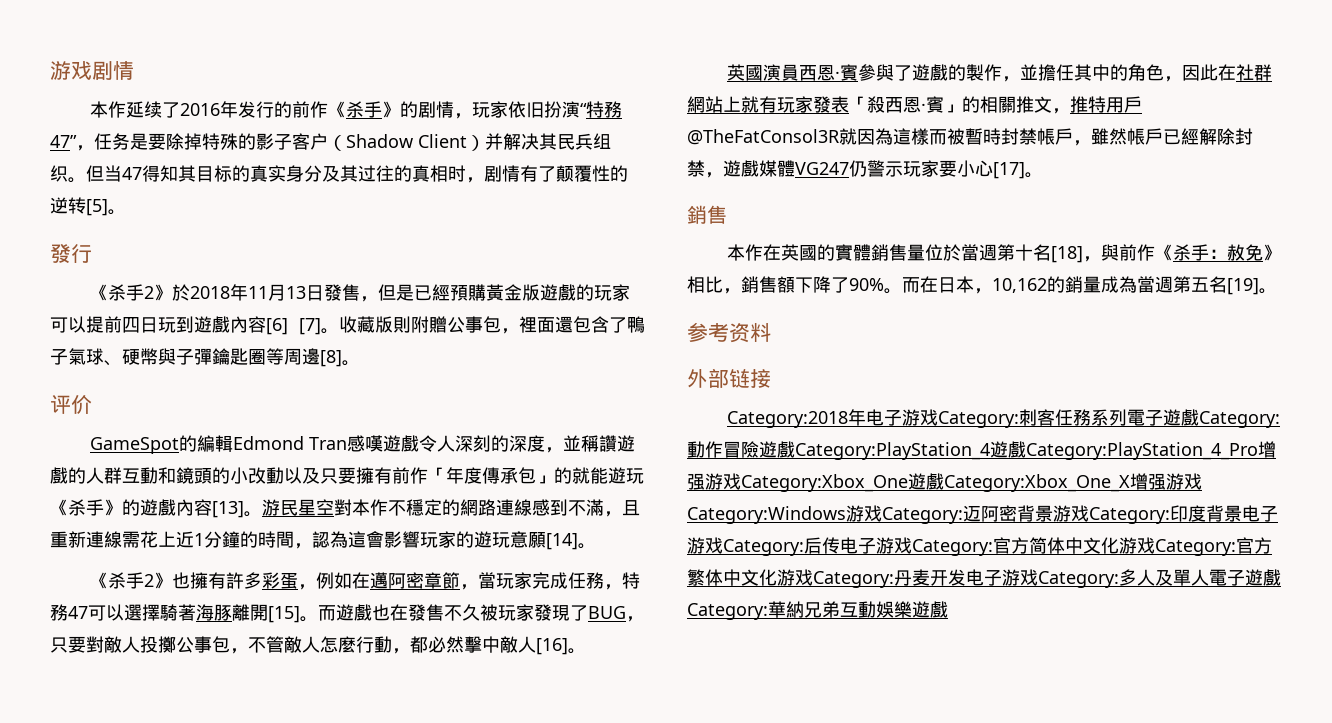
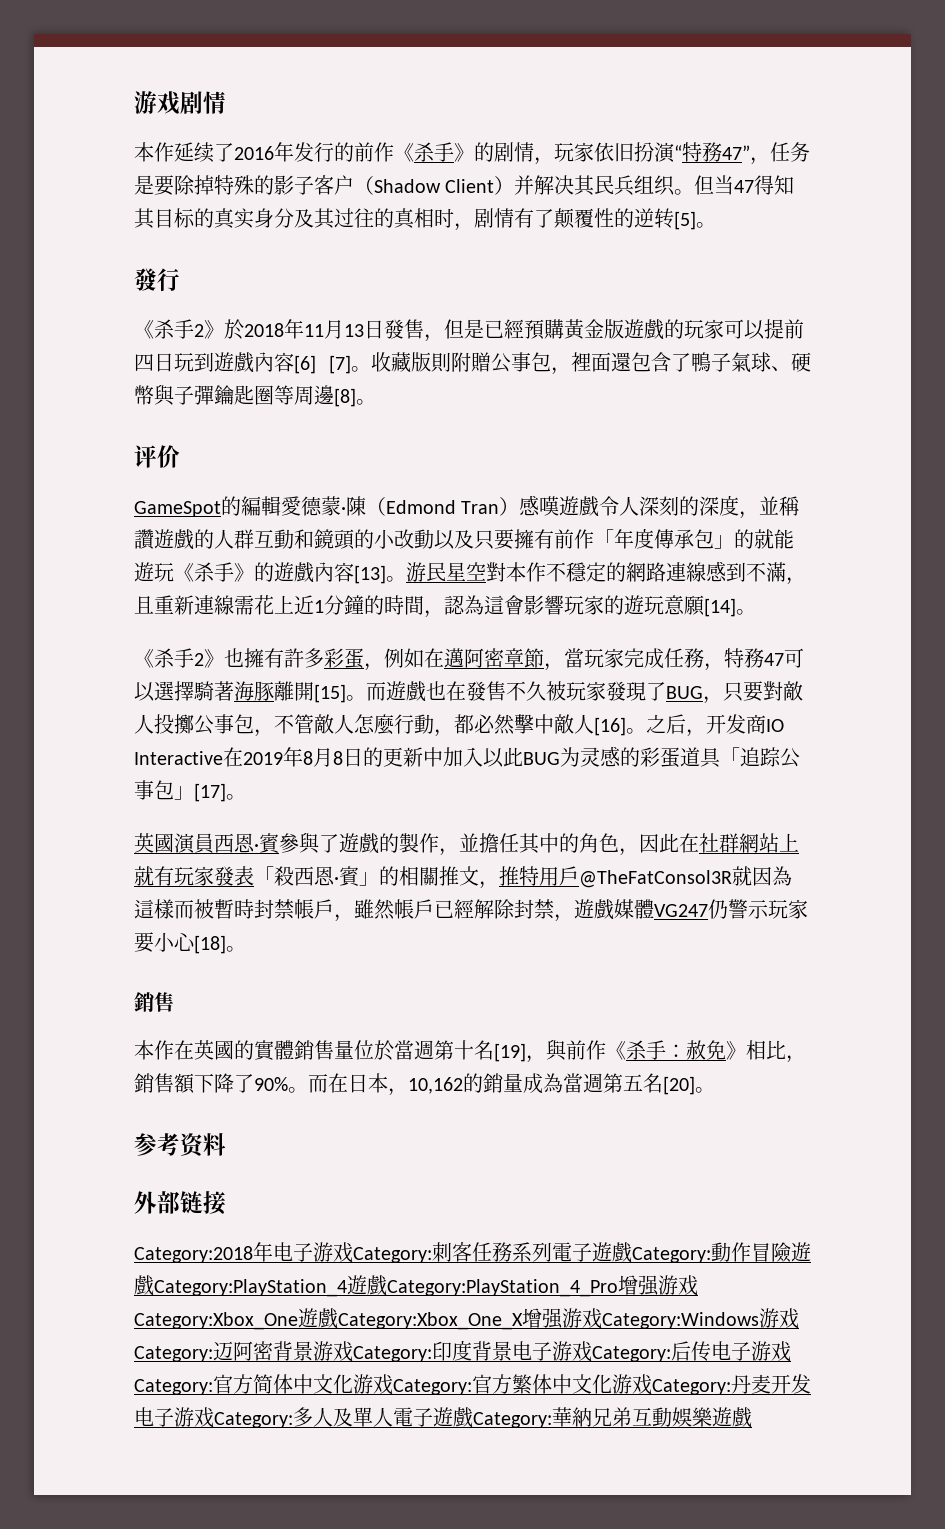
(233, 443) none -> [281,496,386,516] 愛德蒙·陳（
(347, 443) none -> [499,497,520,516] ）
(586, 651) none -> [646,714,784,737] [134,746,800,768] [134,780,246,802] 之后，开发商IO Interactive在2019年8月8日的更新中加入以此BUG为灵感的彩蛋道具「追踪公事包」[17]。
[993,162,1025,179] [17] -> [194,935,226,954] [18]
[1050,246,1083,263] [18] -> [494,1043,526,1062] [19]
[1227,278,1259,295] [19] -> [663,1076,695,1095] [20]

